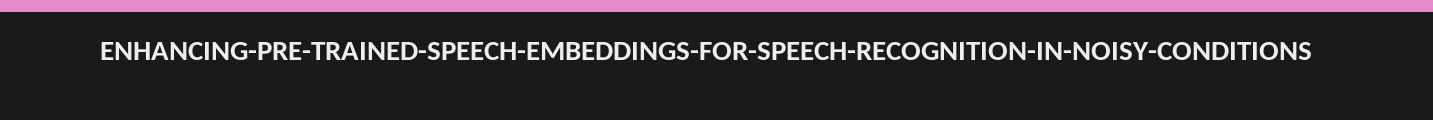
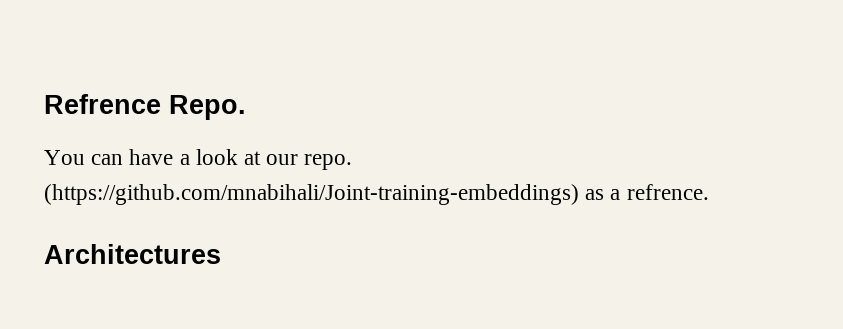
[100,42,1312,60] ENHANCING-PRE-TRAINED-SPEECH-EMBEDDINGS-FOR-SPEECH-RECOGNITION-IN-NOISY-CONDITIONS -> [44,94,246,120] [44,149,353,170] [44,184,709,205] [44,244,221,264] Refrence Repo. // You can have a look at our repo. (https://github.com/mnabihali/Joint-training-embeddings) as a refrence. // Architectures

